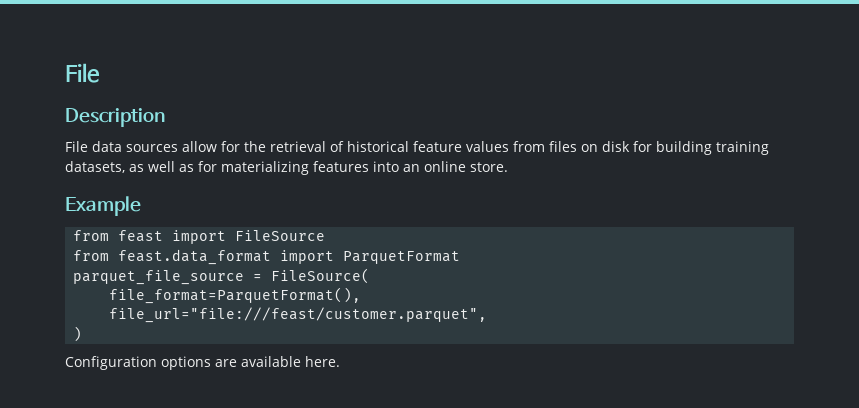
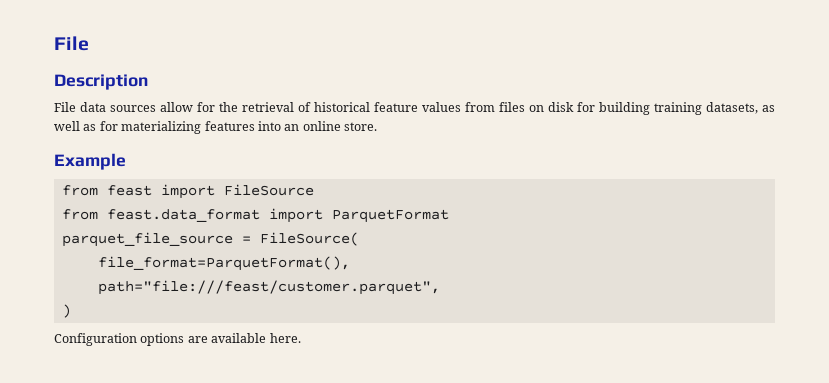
[109,307,488,323] file_url="file:///feast/customer.parquet", -> [97,280,440,295] path="file:///feast/customer.parquet",

